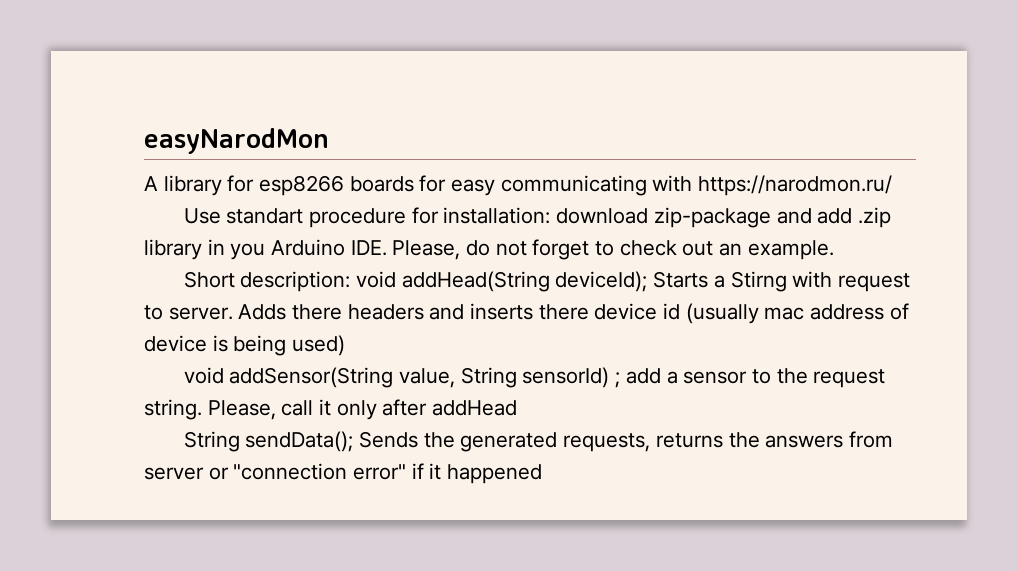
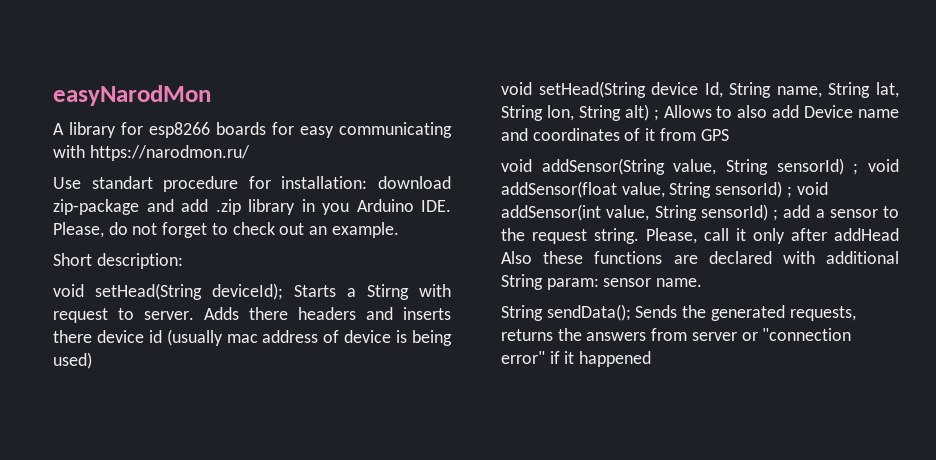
[356,271,550,292] void addHead(String -> [53,283,202,300] // void setHead(String
(346, 345) none -> [501,81,899,98] [501,104,899,121] [501,128,729,141] // void setHead(String device Id, String name, String lat, String lon, String alt) ; Allows to also add Device name and coordinates of it from GPS
(621, 380) none -> [868,159,899,172] [501,181,828,198] [501,204,778,221] void addSensor(float value, String sensorId) ; void addSensor(int value, String sensorId) ;
(518, 408) none -> [501,251,900,264] [501,274,703,290] Also these functions are declared with additional String param: sensor name.

